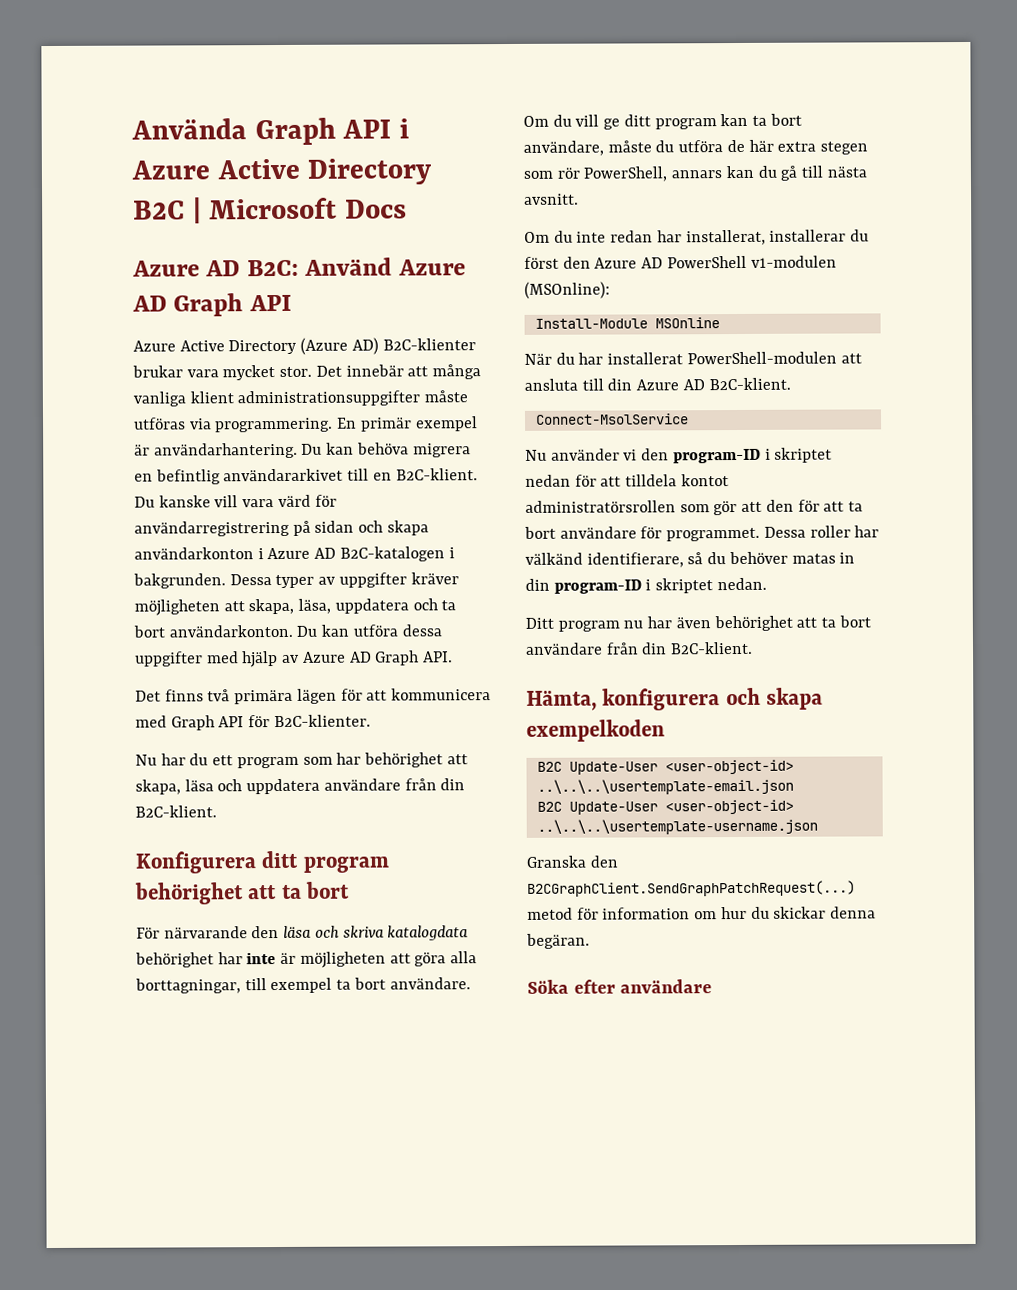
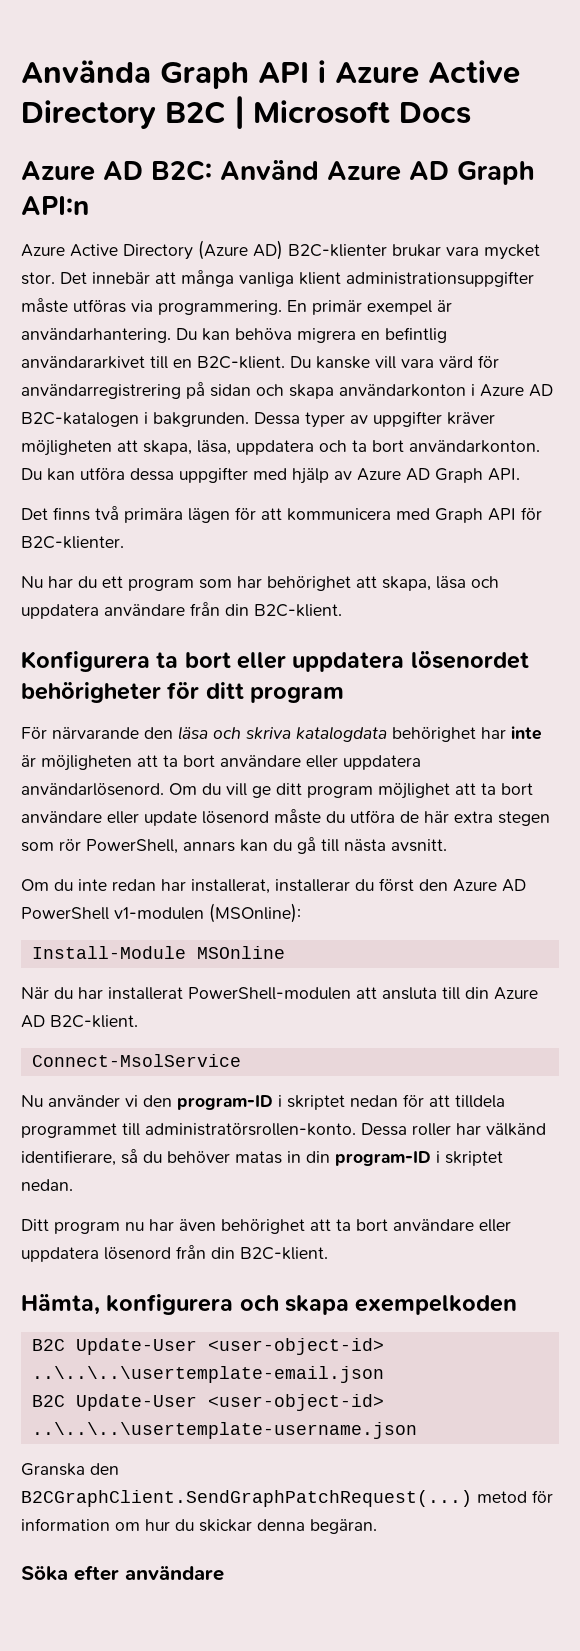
[248,294,292,312] API -> [21,196,89,215] API:n
[261,850,389,873] [135,881,351,905] ditt program behörighet att ta bort -> [156,651,529,672] [21,682,345,703] ta bort eller uppdatera lösenordet behörigheter för ditt program
[414,951,478,967] [135,977,471,994] göra alla borttagningar, till exempel ta bort användare. -> [163,755,421,770] [21,783,164,796] ta bort användare eller uppdatera användarlösenord.
[720,113,802,127] [523,140,604,156] kan ta bort användare, -> [378,783,533,799] [21,811,269,826] möjlighet att ta bort användare eller update lösenord
[680,474,729,487] [525,499,864,516] [524,526,761,542] kontot administratörsrollen som gör att den för att ta bort användare för programmet. -> [21,1123,356,1138] programmet till administratörsrollen-konto.
(603, 648) none -> [479,1219,511,1232] [21,1247,171,1262] eller uppdatera lösenord

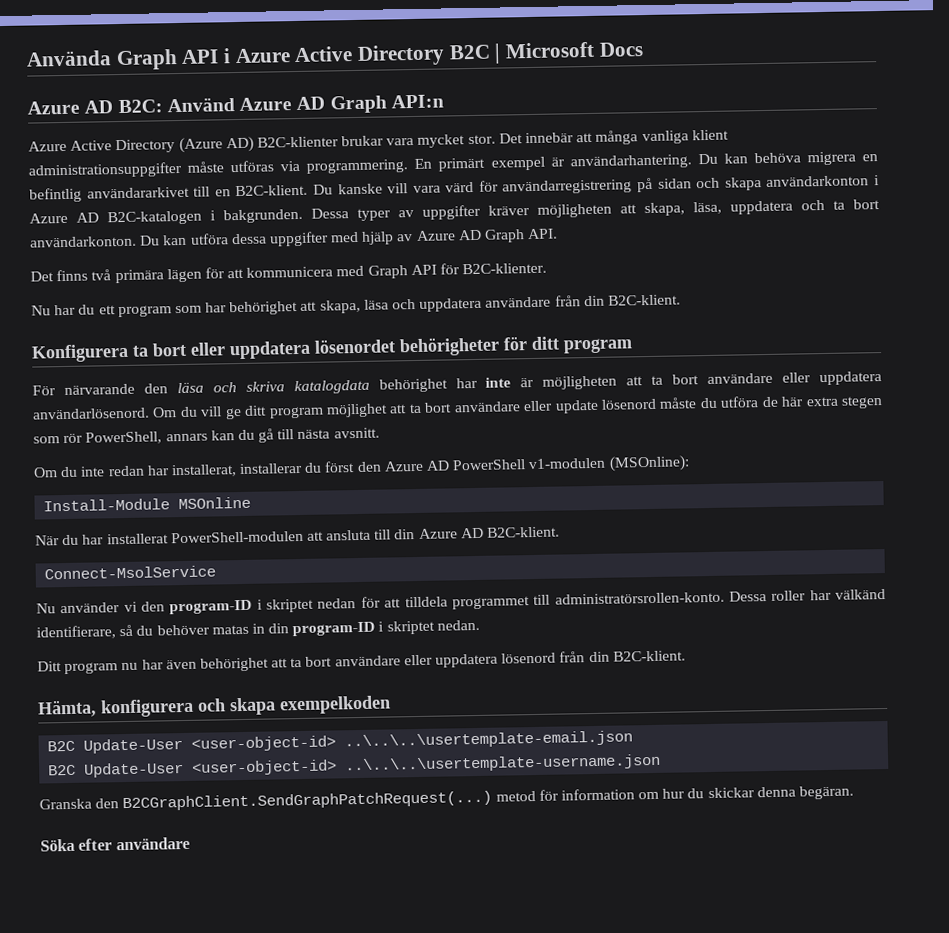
[312,300,362,315] primär -> [438,157,486,172] primärt

